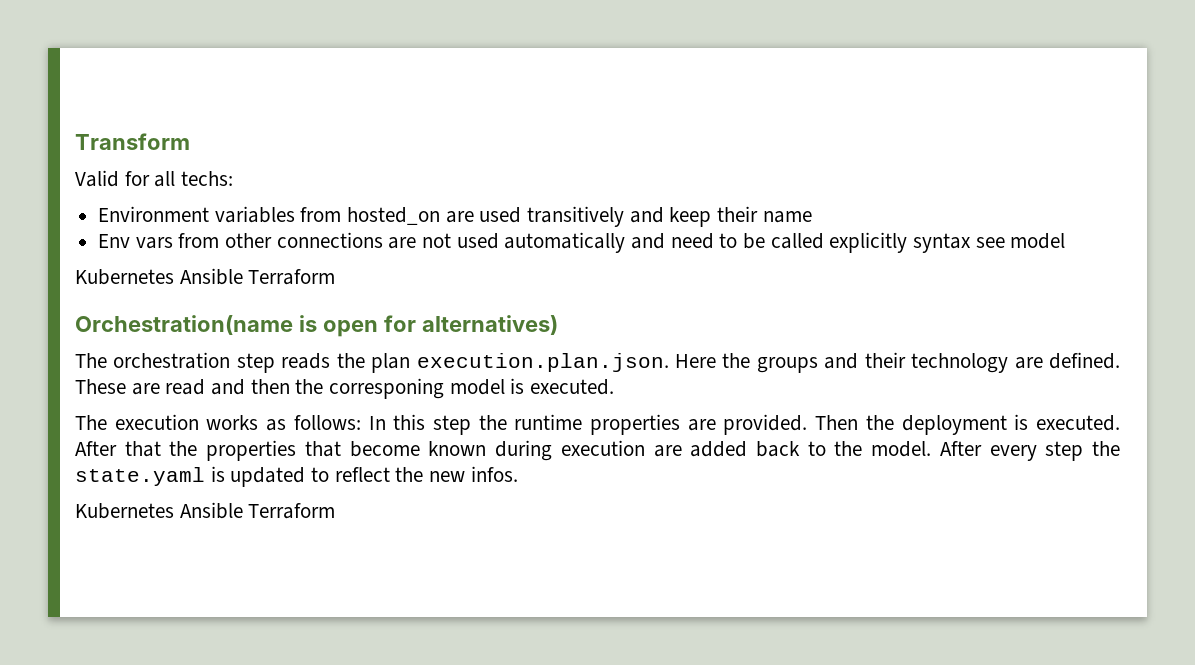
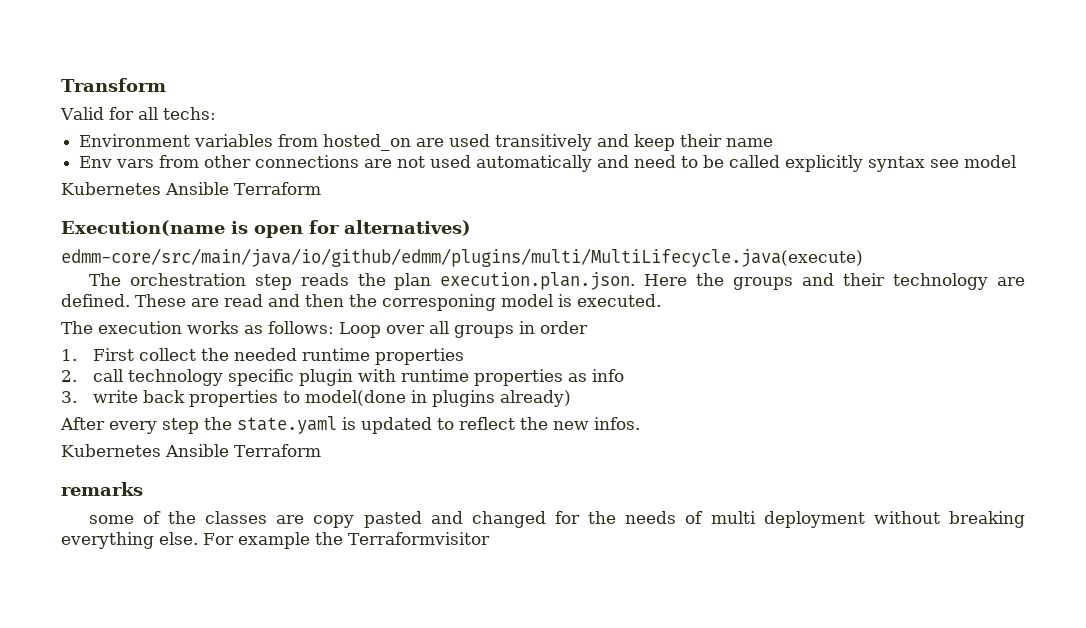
[75,315,293,335] Orchestration(name -> [61,220,225,236] Execution(name
(558, 325) none -> [61,248,863,267] // edmm-core/src/main/java/io/github/edmm/plugins/multi/MultiLifecycle.java(execute)
[368,414,1121,435] [75,440,932,461] In this step the runtime properties are provided. Then the deployment is executed. After that the properties that become known during execution are added back to the model. -> [339,321,588,338] [61,348,464,365] [61,369,624,386] [61,390,571,407] Loop over all groups in order // 1. First collect the needed runtime properties // 2. call technology specific plugin with runtime properties as info // 3. write back properties to model(done in plugins already) //
(336, 511) none -> [61,482,143,496] [88,511,1026,528] [61,532,490,549] // remarks // some of the classes are copy pasted and changed for the needs of multi deployment without breaking everything else. For example the Terraformvisitor

